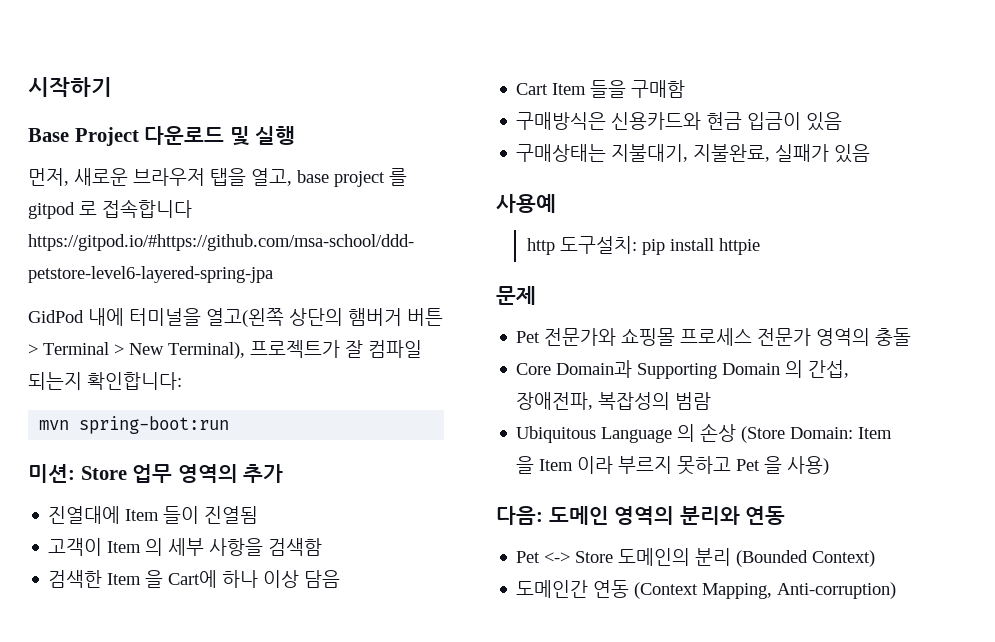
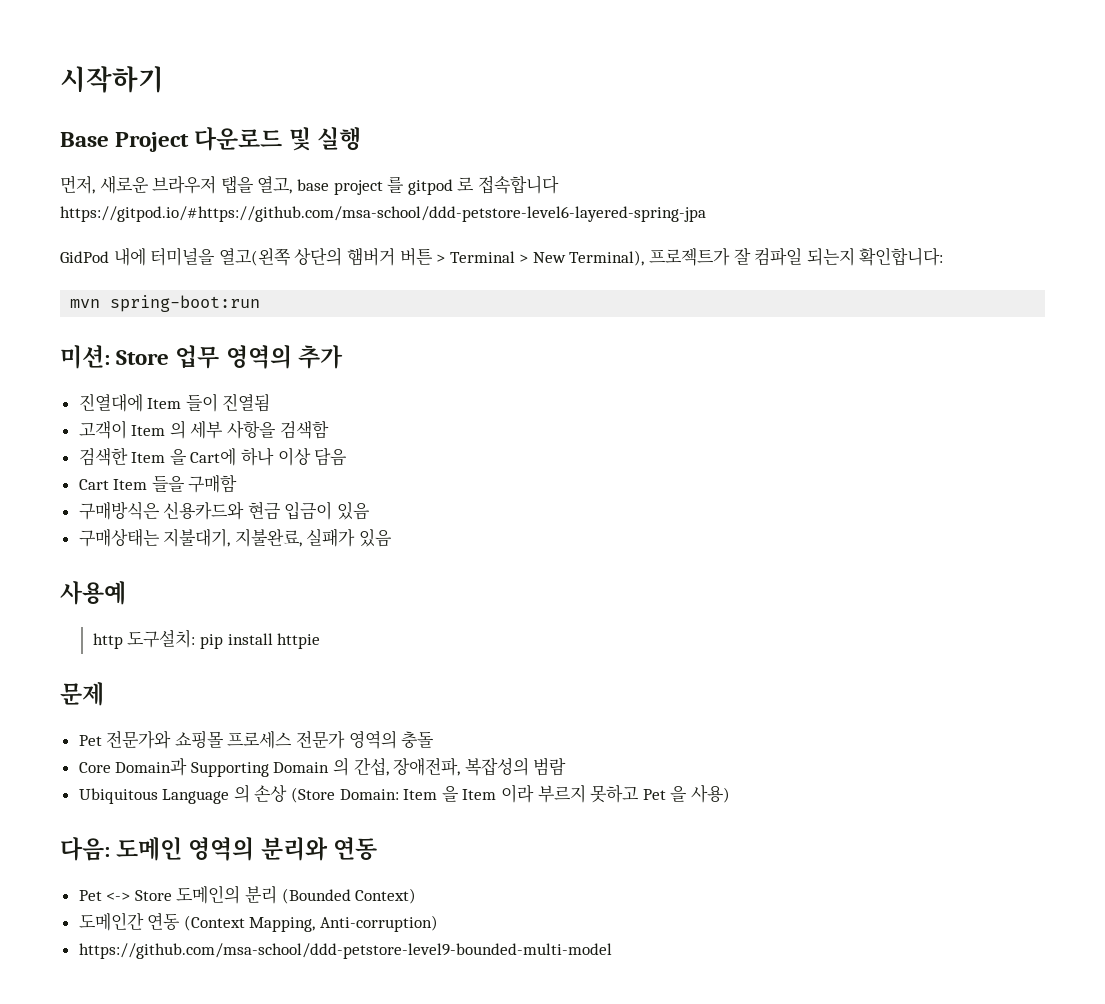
(897, 590) none -> [78,943,612,959] // https://github.com/msa-school/ddd-petstore-level9-bounded-multi-model

